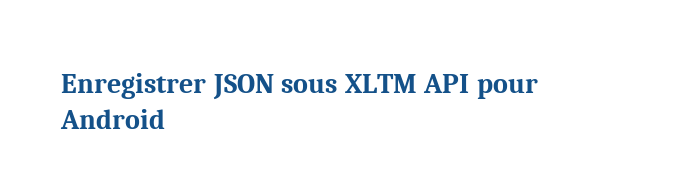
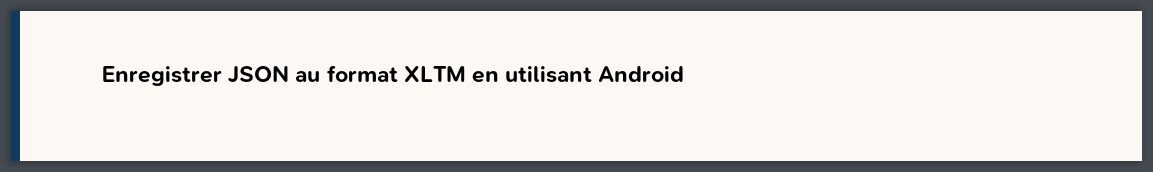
[281,74,538,99] sous XLTM API pour -> [295,65,593,83] au format XLTM en utilisant

